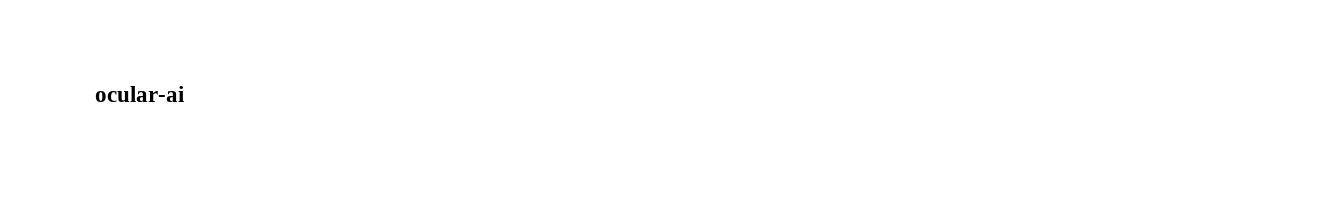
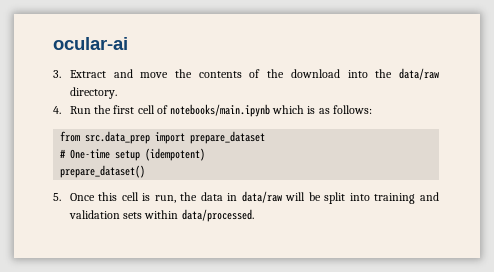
(185, 94) none -> [53,68,439,80] [69,87,117,99] [53,104,372,117] [60,131,266,144] [60,148,206,161] [60,165,146,178] [53,191,439,204] [68,209,254,222] // 3. Extract and move the contents of the download into the data/raw directory. // 4. Run the first cell of notebooks/main.ipynb which is as follows: // from src.data_prep import prepare_dataset // # One-time setup (idempotent) // prepare_dataset() // 5. Once this cell is run, the data in data/raw will be split into training and validation sets within data/processed.

